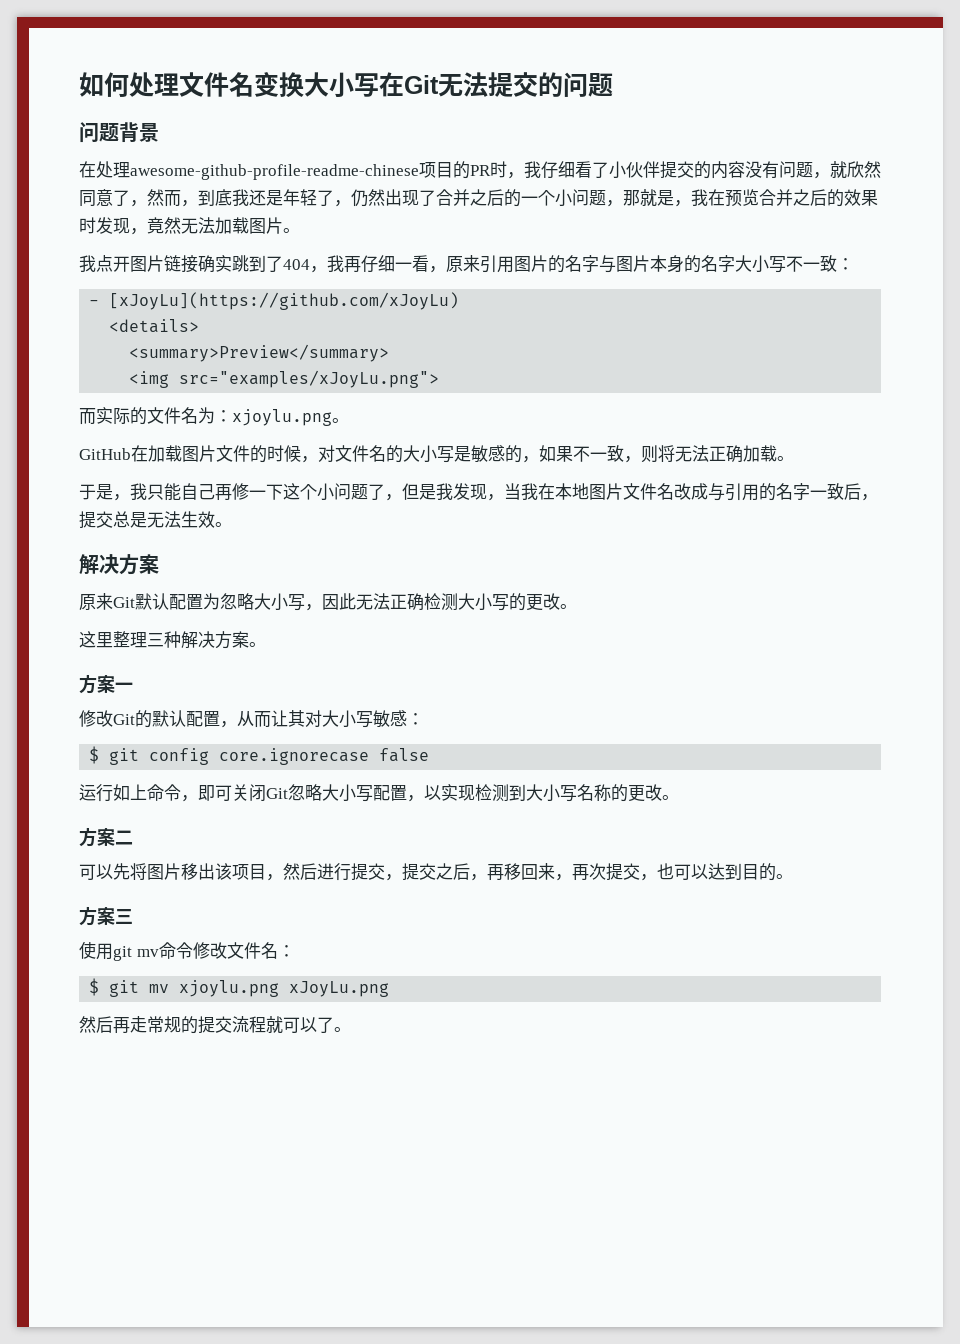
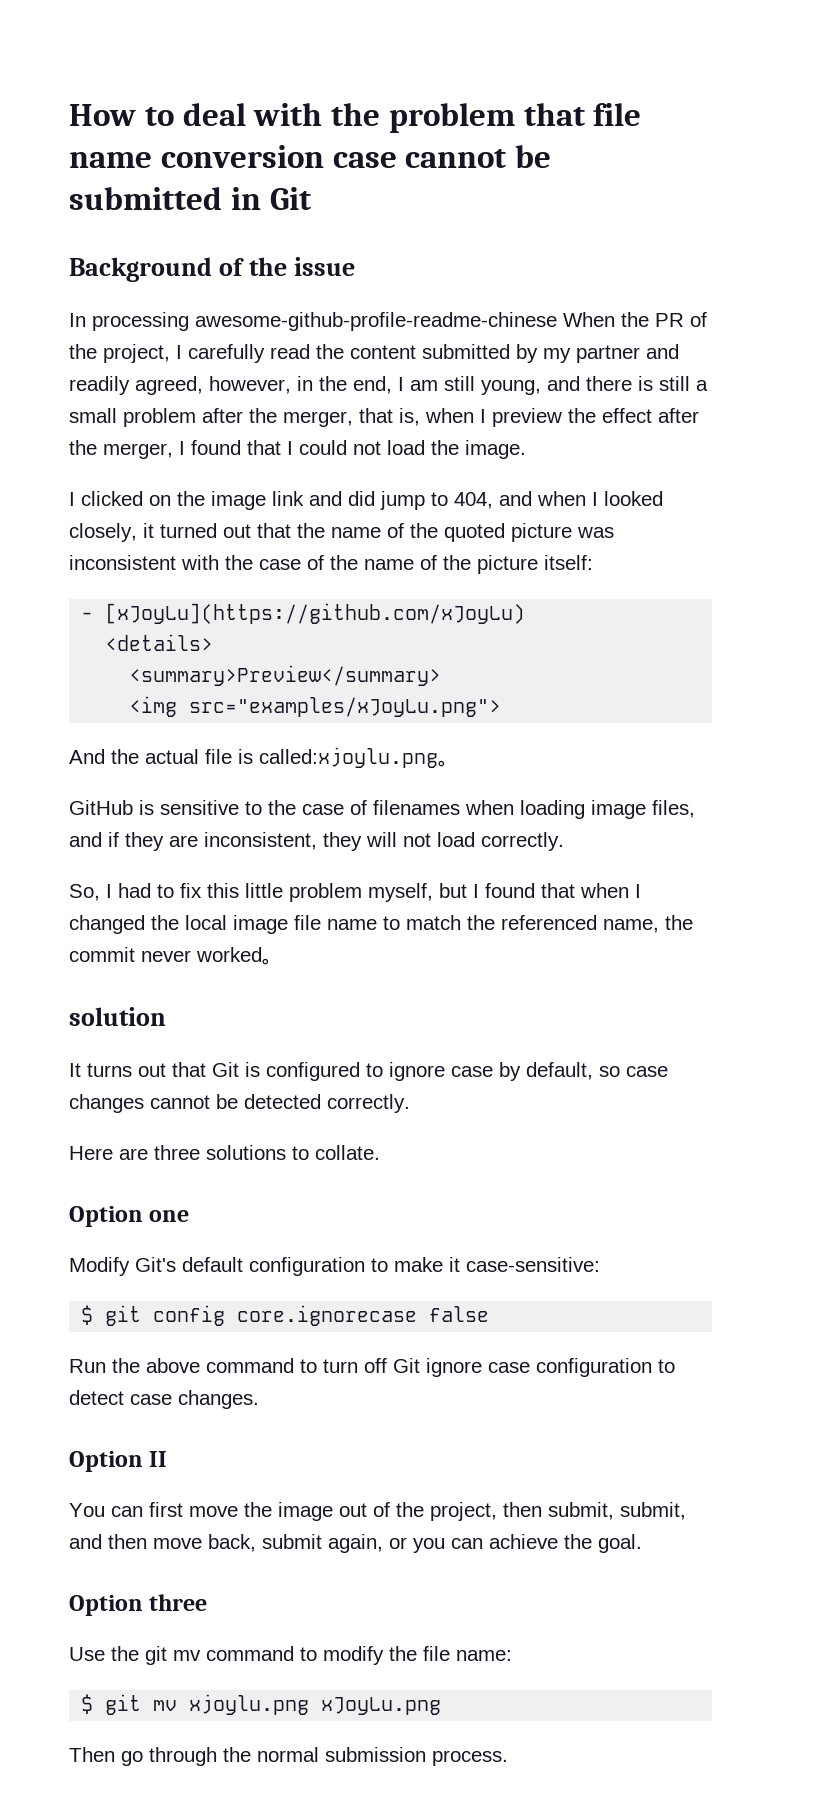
[79,72,613,98] [79,122,159,143] [79,161,881,180] [79,189,878,207] [79,217,300,235] [79,255,854,273] 如何处理文件名变换大小写在Git无法提交的问题 // 问题背景 // 在处理awesome-github-profile-readme-chinese项目的PR时，我仔细看了小伙伴提交的内容没有问题，就欣然同意了，然而，到底我还是年轻了，仍然出现了合并之后的一个小问题，那就是，我在预览合并之后的效果时发现，竟然无法加载图片。 // 我点开图片链接确实跳到了404，我再仔细一看，原来引用图片的名字与图片本身的名字大小写不一致： -> [69,103,642,133] [69,145,552,168] [69,187,311,210] [69,257,356,282] [69,312,707,331] [69,344,679,363] [69,376,708,395] [69,408,699,427] [69,440,526,459] [69,491,663,510] [69,523,614,542] [69,555,593,574] How to deal with the problem that file name conversion case cannot be submitted in Git // Background of the issue // In processing awesome-github-profile-readme-chinese When the PR of the project, I carefully read the content submitted by my partner and readily agreed, however, in the end, I am still young, and there is still a small problem after the merger, that is, when I preview the effect after the merger, I found that I could not load the image. // I clicked on the image link and did jump to 404, and when I looked closely, it turned out that the name of the quoted picture was inconsistent with the case of the name of the picture itself:
[79,407,349,426] [79,445,794,463] [79,483,878,501] [79,511,232,529] [79,554,159,575] [79,593,577,611] [79,631,266,649] [79,674,133,694] [79,710,424,728] 而实际的文件名为：xjoylu.png。 // GitHub在加载图片文件的时候，对文件名的大小写是敏感的，如果不一致，则将无法正确加载。 // 于是，我只能自己再修一下这个小问题了，但是我发现，当我在本地图片文件名改成与引用的名字一致后，提交总是无法生效。 // 解决方案 // 原来Git默认配置为忽略大小写，因此无法正确检测大小写的更改。 // 这里整理三种解决方案。 // 方案一 // 修改Git的默认配置，从而让其对大小写敏感： -> [69,747,459,768] [69,800,695,819] [69,832,564,851] [69,883,641,902] [69,915,693,934] [69,947,283,965] [69,1007,166,1026] [69,1062,668,1081] [69,1094,410,1113] [69,1145,380,1160] [69,1206,190,1227] [69,1257,600,1276] And the actual file is called:xjoylu.png。 // GitHub is sensitive to the case of filenames when loading image files, and if they are inconsistent, they will not load correctly. // So, I had to fix this little problem myself, but I found that when I changed the local image file name to match the referenced name, the commit never worked。 // solution // It turns out that Git is configured to ignore case by default, so case changes cannot be detected correctly. // Here are three solutions to collate. // Option one // Modify Git's default configuration to make it case-sensitive:
[79,784,679,802] [79,827,133,847] [79,863,793,881] [79,906,133,926] [79,941,295,961] 运行如上命令，即可关闭Git忽略大小写配置，以实现检测到大小写名称的更改。 // 方案二 // 可以先将图片移出该项目，然后进行提交，提交之后，再移回来，再次提交，也可以达到目的。 // 方案三 // 使用git mv命令修改文件名： -> [69,1358,675,1377] [69,1390,259,1409] [69,1451,168,1472] [69,1502,686,1521] [69,1534,642,1553] [69,1594,208,1616] [69,1646,512,1665] Run the above command to turn off Git ignore case configuration to detect case changes. // Option II // You can first move the image out of the project, then submit, submit, and then move back, submit again, or you can achieve the goal. // Option three // Use the git mv command to modify the file name:
[79,1016,351,1034] 然后再走常规的提交流程就可以了。 -> [69,1747,508,1766] Then go through the normal submission process.

